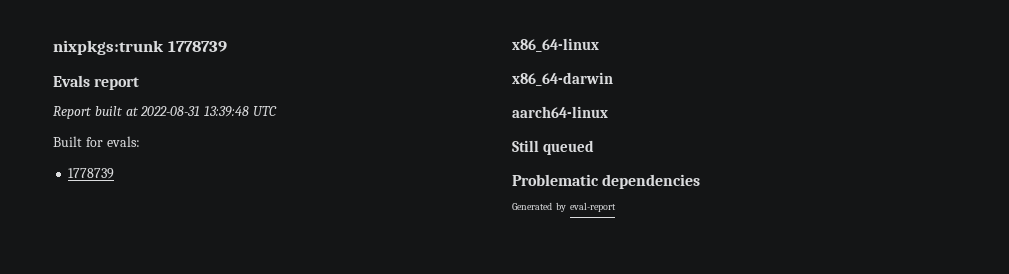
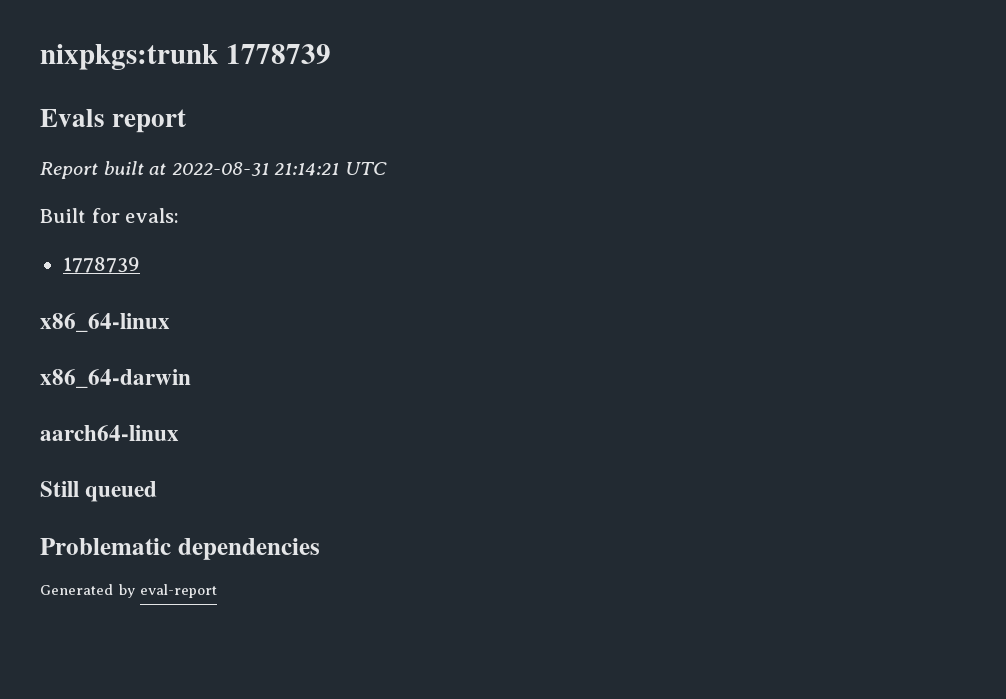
[204,106,250,117] 13:39:48 -> [274,163,340,176] 21:14:21

